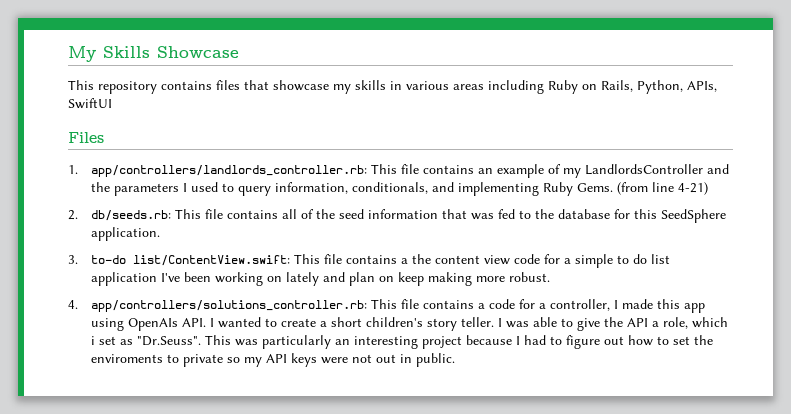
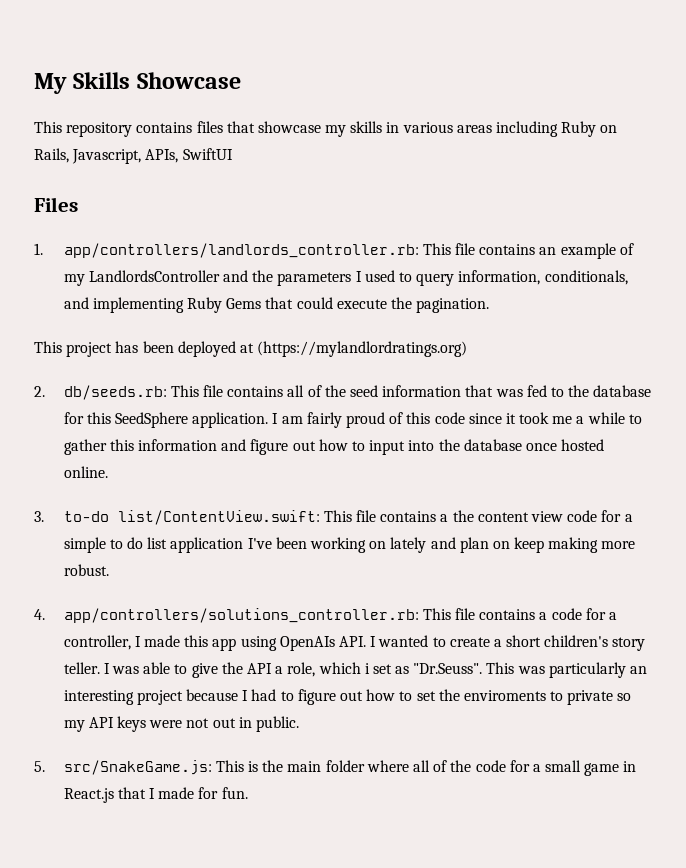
[637,80,683,94] Python, -> [72,149,142,164] Javascript,
[577,182,709,195] Gems. (from line 4-21) -> [226,297,490,313] [34,341,468,357] Gems that could execute the pagination. // This project has been deployed at (https://mylandlordratings.org)
(161, 234) none -> [272,412,642,428] [63,439,605,455] [63,466,108,478] I am fairly proud of this code since it took me a while to gather this information and figure out how to input into the database once hosted online.
(456, 360) none -> [34,760,637,776] [63,787,248,803] // 5. src/SnakeGame.js: This is the main folder where all of the code for a small game in React.js that I made for fun.

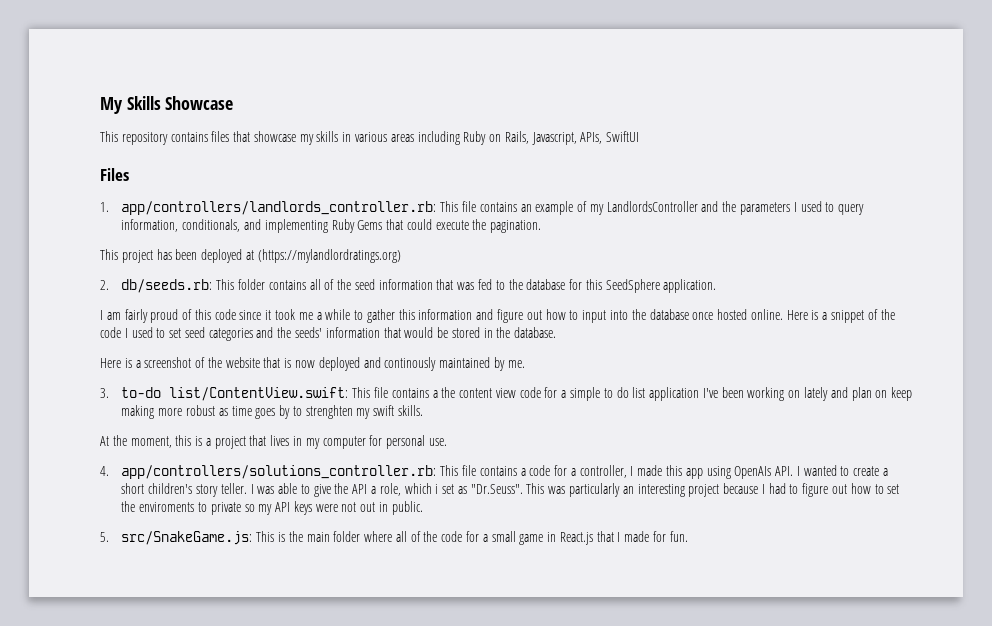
[203,385,224,397] file -> [237,279,265,290] folder
(269, 420) none -> (717, 286) //
(108, 472) none -> [786,309,895,323] [100,327,557,341] [100,357,525,371] Here is a snippet of the code I used to set seed categories and the seeds' information that would be stored in the database. // Here is a screenshot of the website that is now deployed and continously maintained by me.
[63,564,109,576] robust. -> [185,405,423,419] [100,435,447,449] robust as time goes by to strenghten my swift skills. // At the moment, this is a project that lives in my computer for personal use.

